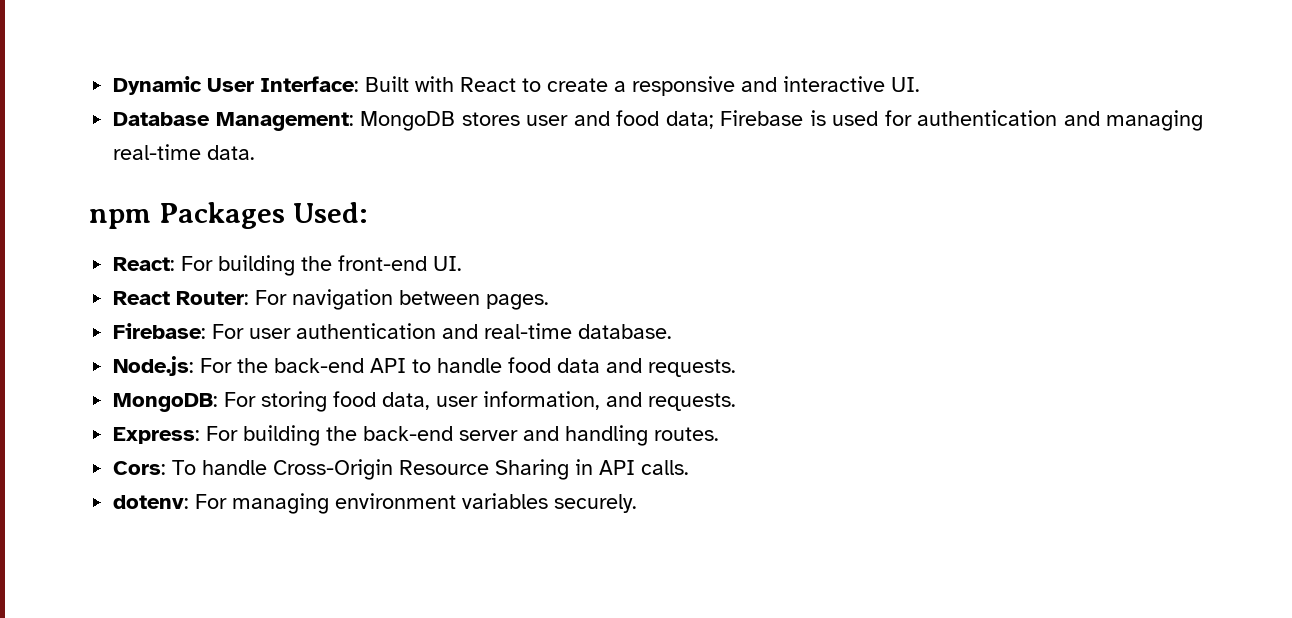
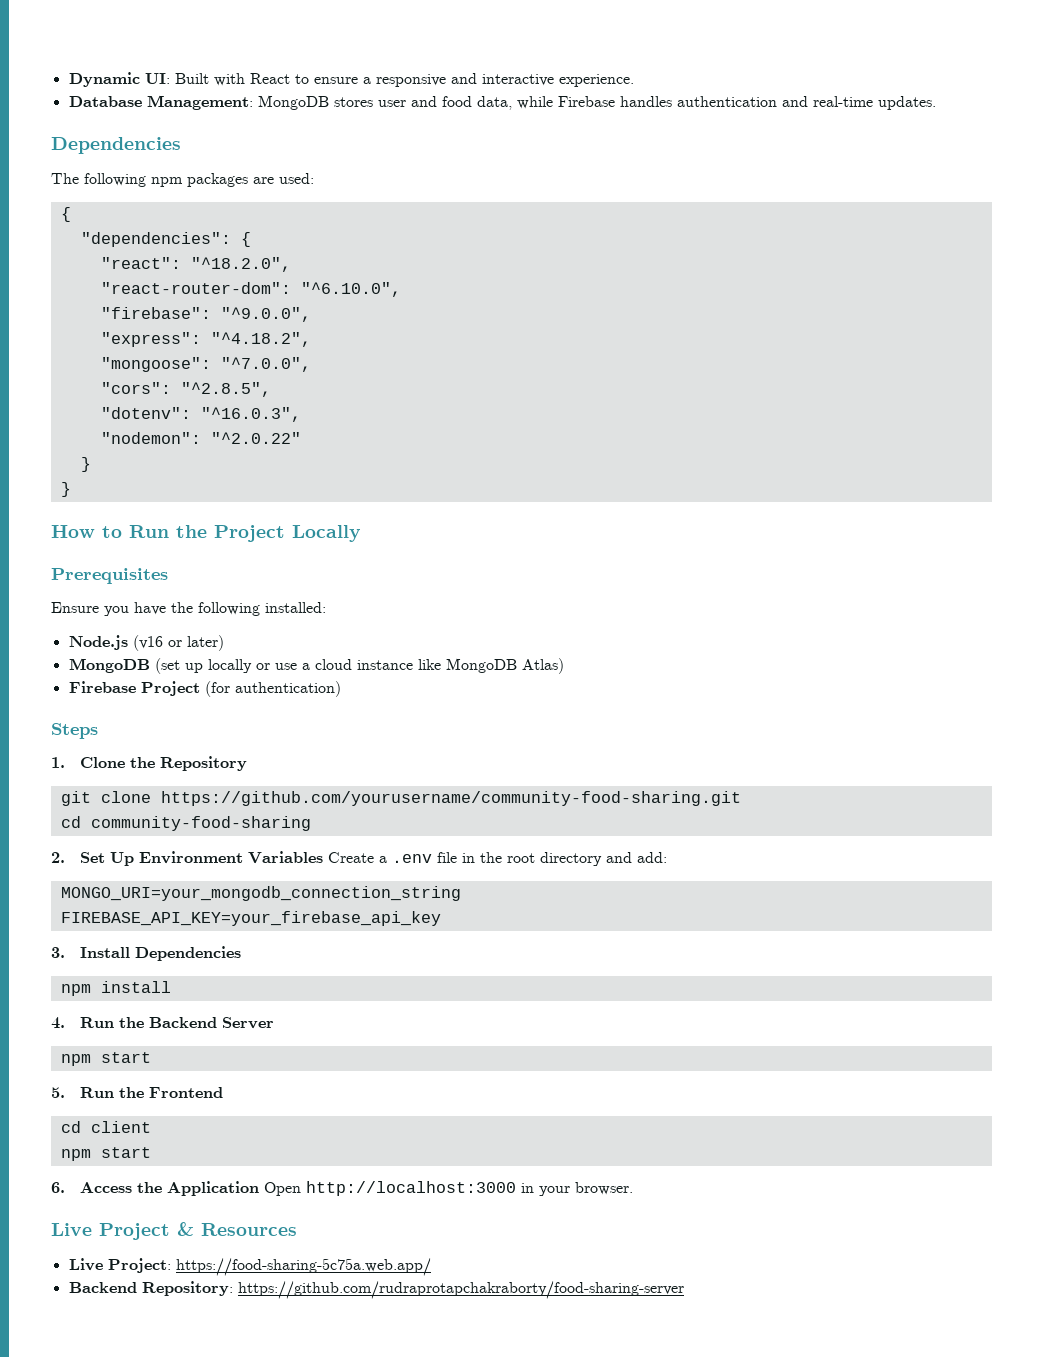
[207,76,360,92] User Interface: -> [144,73,170,84] UI:
[547,78,609,92] create -> [313,77,358,84] ensure
[891,77,921,92] UI. -> [558,74,634,87] experience.
[665,110,1203,131] [113,144,256,160] [89,202,368,229] [113,255,463,276] [113,289,550,310] [113,323,673,339] [113,356,737,377] [113,391,737,412] [113,425,720,446] [113,459,690,480] [113,493,638,514] data; Firebase is used for authentication and managing real-time data. // npm Packages Used: // React: For building the front-end UI. // React Router: For navigation between pages. // Firebase: For user authentication and real-time database. // Node.js: For the back-end API to handle food data and requests. // MongoDB: For storing food data, user information, and requests. // Express: For building the back-end server and handling routes. // Cors: To handle Cross-Origin Resource Sharing in API calls. // dotenv: For managing environment variables securely. -> [476,96,936,110] [51,137,181,154] [51,173,314,187] [60,207,71,222] [80,232,251,247] [100,257,291,272] [100,282,401,297] [100,307,311,322] [100,332,311,347] [100,357,311,372] [100,382,271,397] [100,407,301,422] [100,432,301,444] [80,457,91,472] [60,482,71,497] [51,525,361,542] [51,568,168,584] [51,602,326,616] [68,635,224,651] [68,658,564,674] [68,681,341,697] [51,723,98,739] [51,756,248,771] [60,791,741,806] [60,816,311,831] [51,851,668,866] [60,886,461,901] [60,911,441,926] [51,946,242,961] [60,981,171,996] [51,1017,275,1029] [60,1052,151,1066] [51,1087,224,1098] [60,1121,151,1133] [60,1147,151,1161] [51,1181,634,1196] [51,1222,297,1240] [68,1258,431,1276] [68,1281,684,1299] data, while Firebase handles authentication and real-time updates. // Dependencies // The following npm packages are used: // { // "dependencies": { // "react": "^18.2.0", // "react-router-dom": "^6.10.0", // "firebase": "^9.0.0", // "express": "^4.18.2", // "mongoose": "^7.0.0", // "cors": "^2.8.5", // "dotenv": "^16.0.3", // "nodemon": "^2.0.22" // } // } // How to Run the Project Locally // Prerequisites // Ensure you have the following installed: // Node.js (v16 or later) // MongoDB (set up locally or use a cloud instance like MongoDB Atlas) // Firebase Project (for authentication) // Steps // 1. Clone the Repository // git clone https://github.com/yourusername/community-food-sharing.git // cd community-food-sharing // 2. Set Up Environment Variables Create a .env file in the root directory and add: // MONGO_URI=your_mongodb_connection_string // FIREBASE_API_KEY=your_firebase_api_key // 3. Install Dependencies // npm install // 4. Run the Backend Server // npm start // 5. Run the Frontend // cd client // npm start // 6. Access the Application Open http://localhost:3000 in your browser. // Live Project & Resources // Live Project: https://food-sharing-5c75a.web.app/ // Backend Repository: https://github.com/rudraprotapchakraborty/food-sharing-server

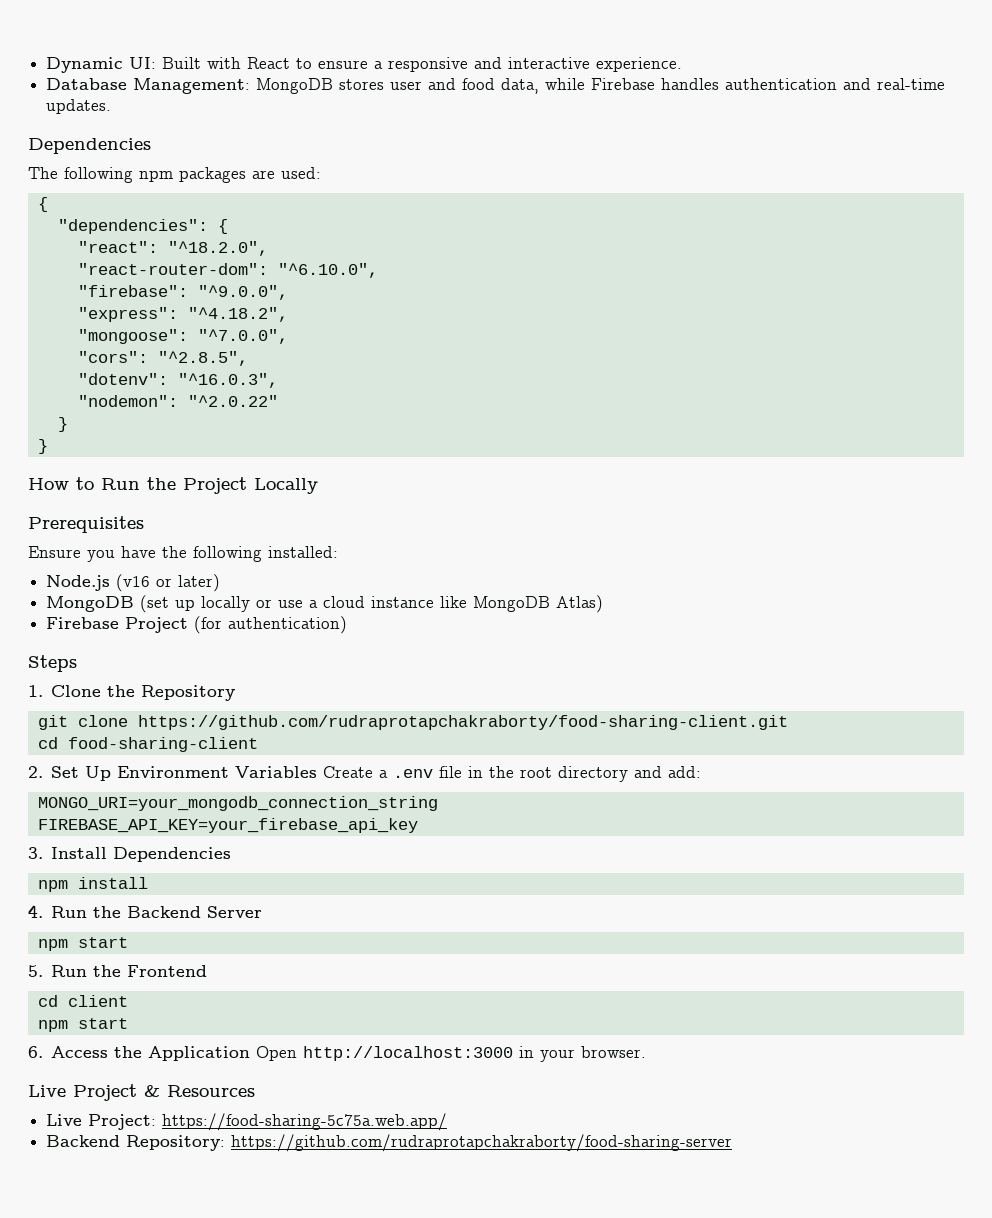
[160,791,741,806] [60,816,311,831] https://github.com/yourusername/community-food-sharing.git // cd community-food-sharing -> [137,715,788,730] [37,737,258,752] https://github.com/rudraprotapchakraborty/food-sharing-client.git // cd food-sharing-client

